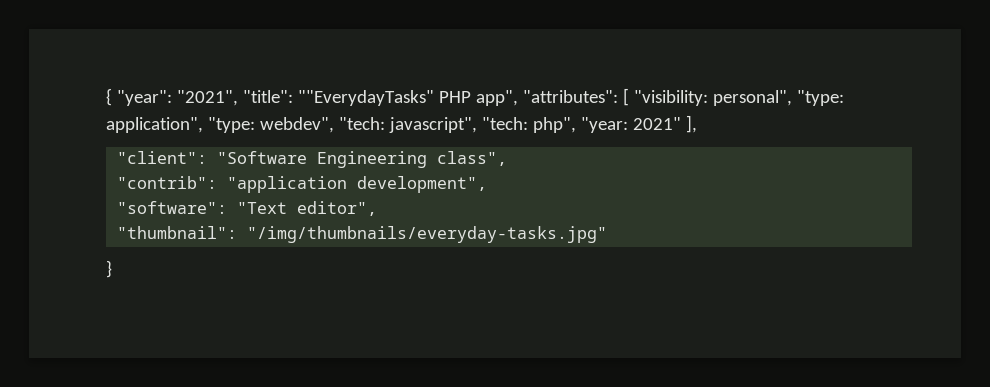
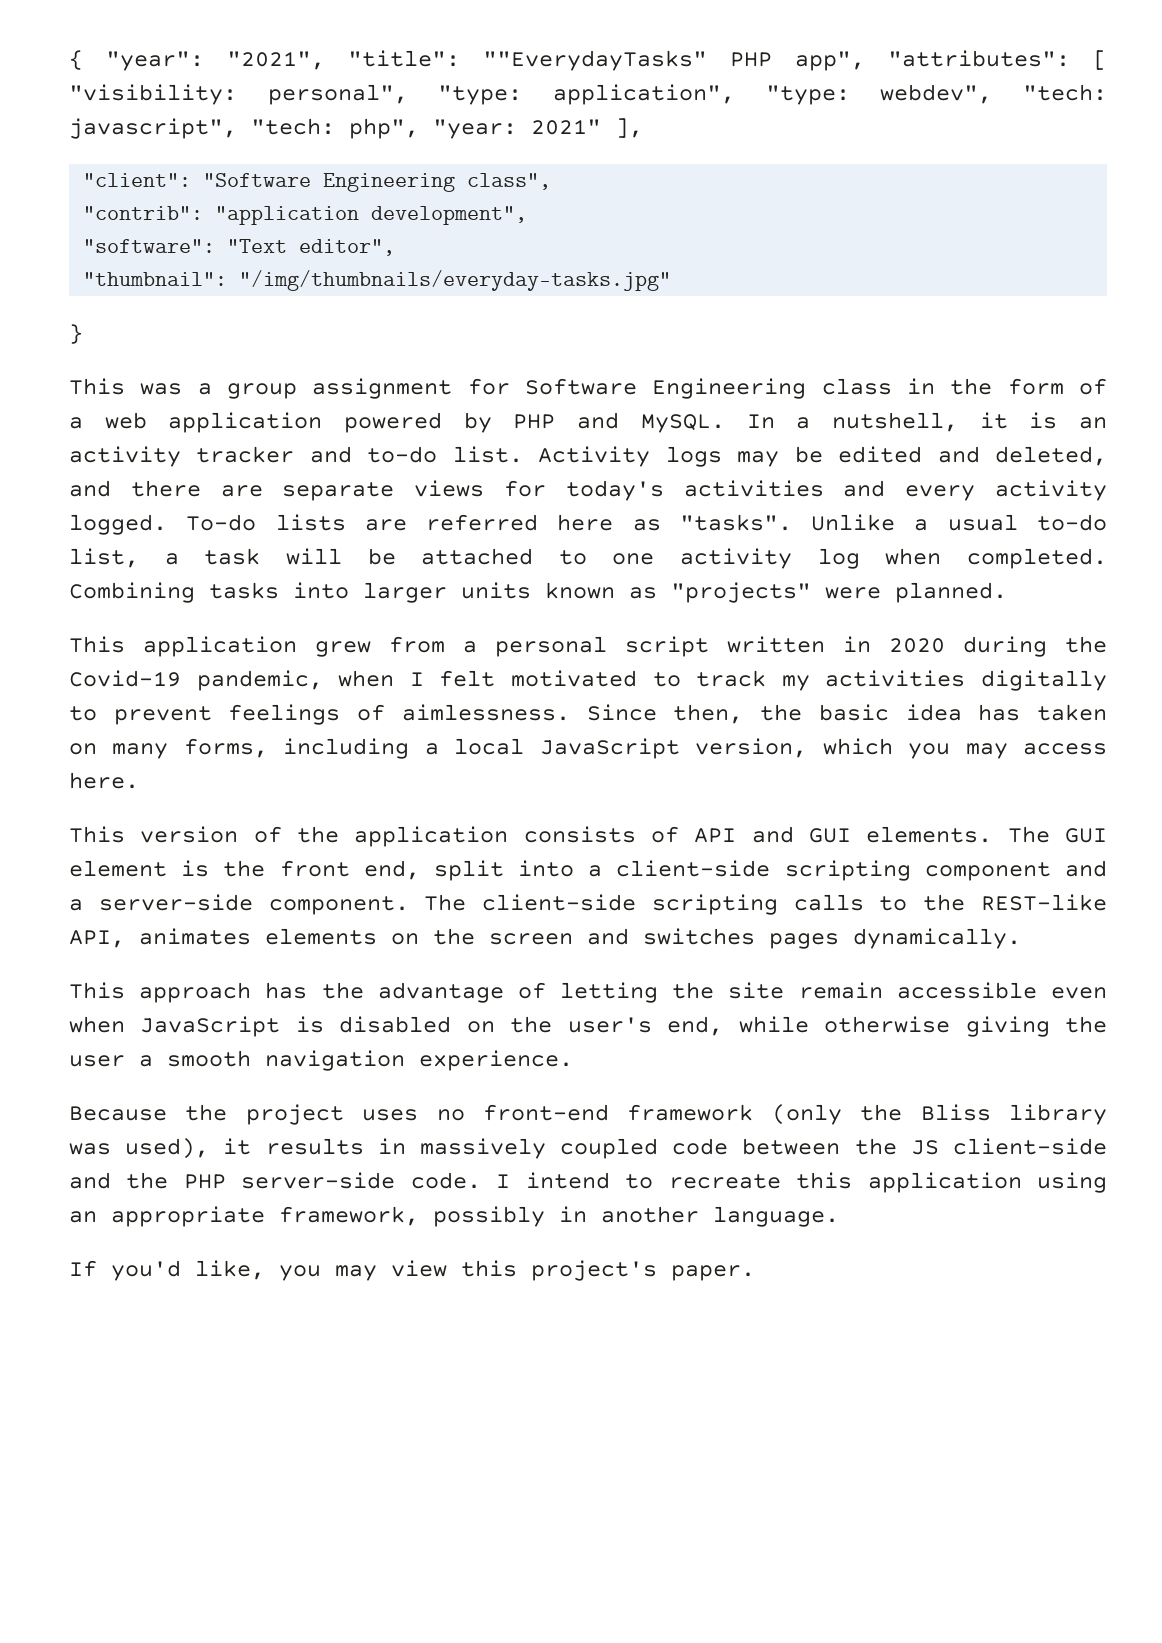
(112, 269) none -> [69,378,1108,399] [69,412,1108,433] [69,446,1108,467] [69,480,1107,501] [69,514,1107,535] [69,548,1107,569] [69,582,1007,603] [69,636,1107,657] [69,670,1107,691] [69,704,1107,725] [69,738,1108,759] [69,772,139,789] [69,826,1108,847] [69,860,1107,881] [69,894,1108,915] [69,928,1021,949] [69,982,1107,1003] [69,1016,1108,1037] [69,1050,573,1071] [69,1104,1107,1125] [69,1138,1107,1159] [69,1172,1108,1193] [69,1206,839,1227] [69,1260,755,1281] // This was a group assignment for Software Engineering class in the form of a web application powered by PHP and MySQL. In a nutshell, it is an activity tracker and to-do list. Activity logs may be edited and deleted, and there are separate views for today's activities and every activity logged. To-do lists are referred here as "tasks". Unlike a usual to-do list, a task will be attached to one activity log when completed. Combining tasks into larger units known as "projects" were planned. // This application grew from a personal script written in 2020 during the Covid-19 pandemic, when I felt motivated to track my activities digitally to prevent feelings of aimlessness. Since then, the basic idea has taken on many forms, including a local JavaScript version, which you may access here. // This version of the application consists of API and GUI elements. The GUI element is the front end, split into a client-side scripting component and a server-side component. The client-side scripting calls to the REST-like API, animates elements on the screen and switches pages dynamically. // This approach has the advantage of letting the site remain accessible even when JavaScript is disabled on the user's end, while otherwise giving the user a smooth navigation experience. // Because the project uses no front-end framework (only the Bliss library was used), it results in massively coupled code between the JS client-side and the PHP server-side code. I intend to recreate this application using an appropriate framework, possibly in another language. // If you'd like, you may view this project's paper.

